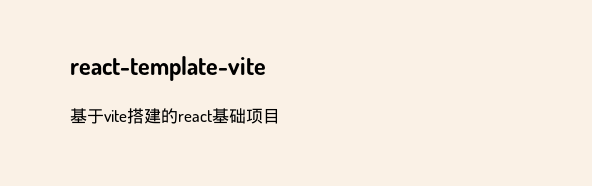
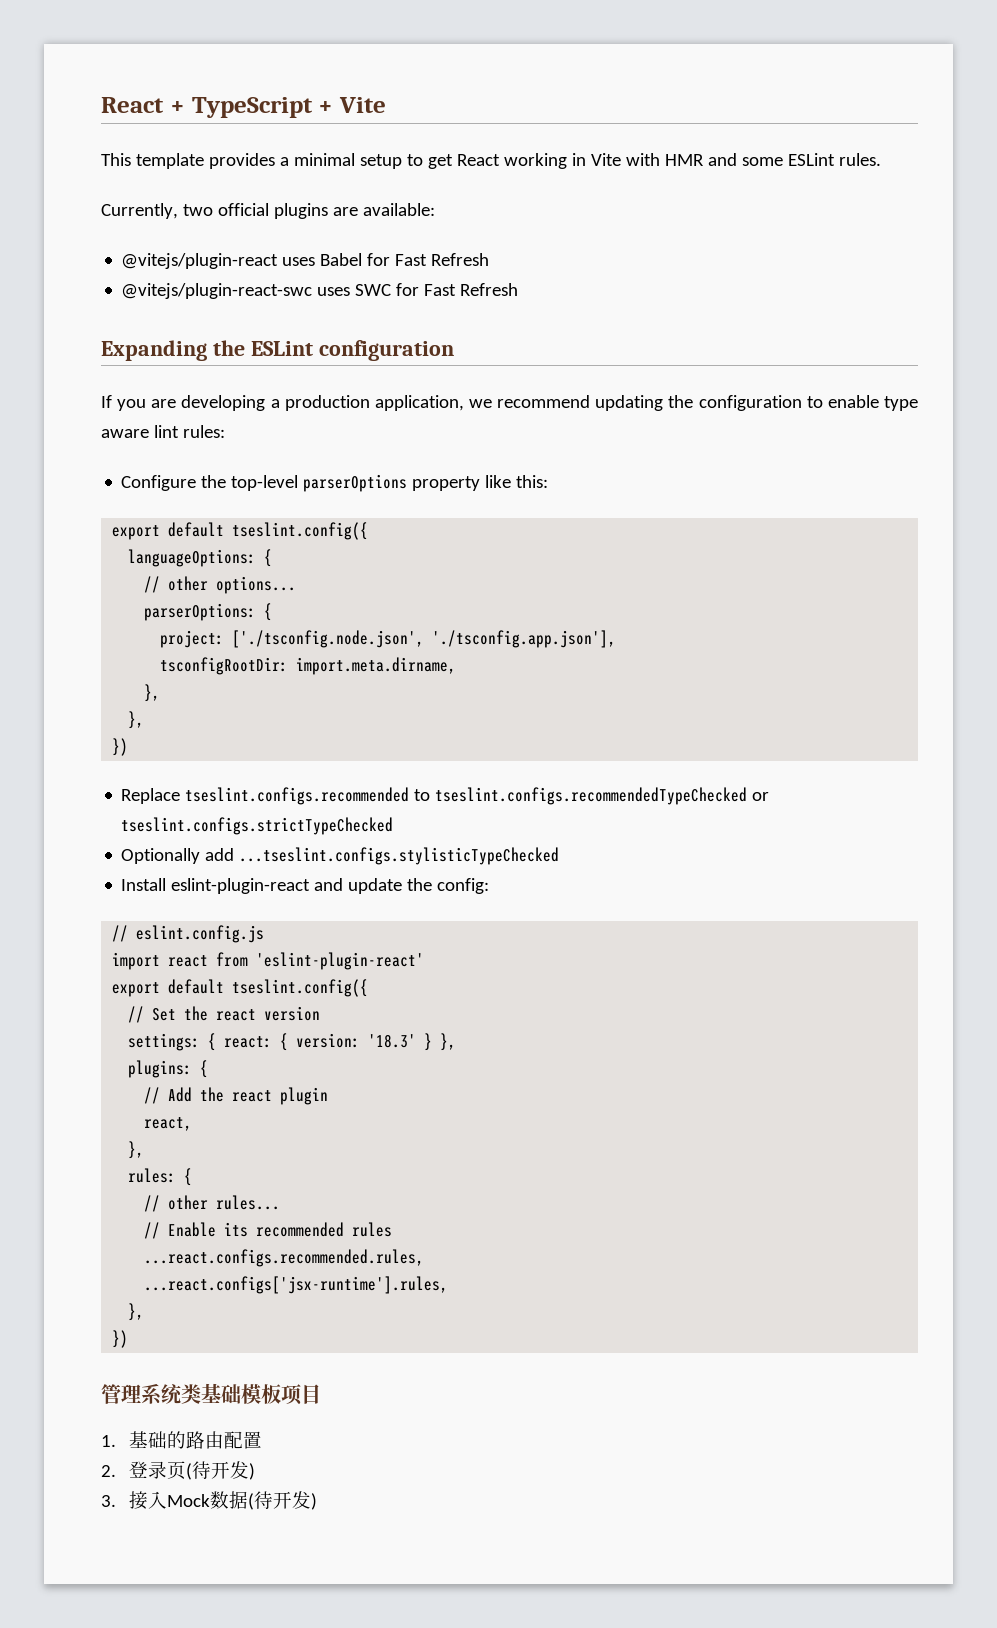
[70,56,266,81] [70,108,280,124] react-template-vite // 基于vite搭建的react基础项目 -> [101,97,386,118] [101,153,881,169] [101,203,435,219] [121,253,490,269] [121,283,519,299] [101,340,454,361] [101,395,918,411] [101,425,225,438] [121,474,549,492] [112,522,369,540] [128,549,273,567] [144,576,297,594] [144,603,273,621] [160,630,617,648] [160,657,457,675] [144,684,161,702] [128,711,145,729] [112,738,129,756] [121,787,770,805] [121,817,394,835] [121,847,560,865] [121,878,490,894] [112,925,265,943] [112,952,425,970] [112,979,369,997] [128,1006,321,1023] [128,1033,457,1051] [128,1060,209,1078] [144,1087,329,1105] [144,1117,193,1131] [128,1141,145,1159] [128,1168,193,1186] [144,1195,281,1212] [144,1222,393,1239] [144,1249,425,1267] [144,1276,449,1294] [128,1303,145,1321] [112,1330,129,1348] [101,1383,321,1405] [101,1431,263,1449] [101,1461,256,1480] [101,1491,318,1510] React + TypeScript + Vite // This template provides a minimal setup to get React working in Vite with HMR and some ESLint rules. // Currently, two official plugins are available: // @vitejs/plugin-react uses Babel for Fast Refresh // @vitejs/plugin-react-swc uses SWC for Fast Refresh // Expanding the ESLint configuration // If you are developing a production application, we recommend updating the configuration to enable type aware lint rules: // Configure the top-level parserOptions property like this: // export default tseslint.config({ // languageOptions: { // // other options... // parserOptions: { // project: ['./tsconfig.node.json', './tsconfig.app.json'], // tsconfigRootDir: import.meta.dirname, // }, // }, // }) // Replace tseslint.configs.recommended to tseslint.configs.recommendedTypeChecked or tseslint.configs.strictTypeChecked // Optionally add ...tseslint.configs.stylisticTypeChecked // Install eslint-plugin-react and update the config: // // eslint.config.js // import react from 'eslint-plugin-react' // export default tseslint.config({ // // Set the react version // settings: { react: { version: '18.3' } }, // plugins: { // // Add the react plugin // react, // }, // rules: { // // other rules... // // Enable its recommended rules // ...react.configs.recommended.rules, // ...react.configs['jsx-runtime'].rules, // }, // }) // 管理系统类基础模板项目 // 1.基础的路由配置 // 2.登录页(待开发) // 3.接入Mock数据(待开发)

